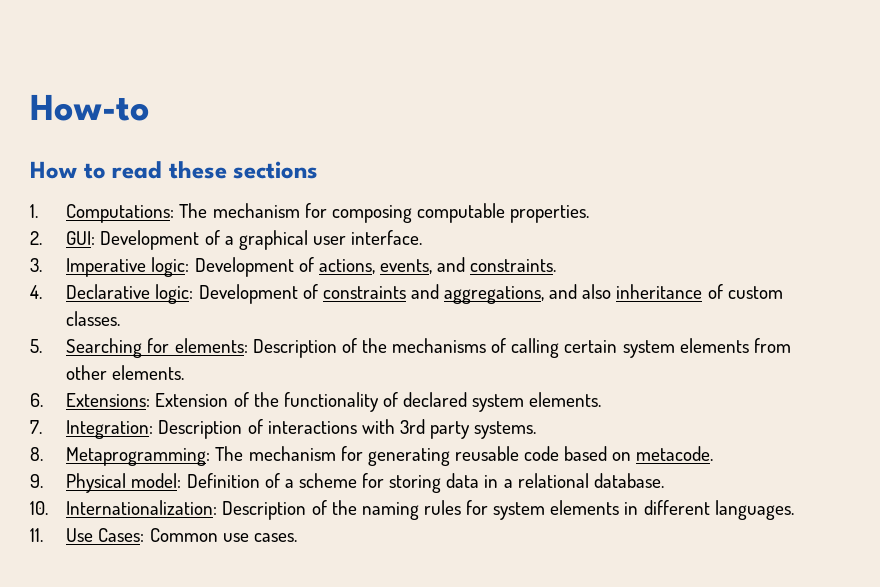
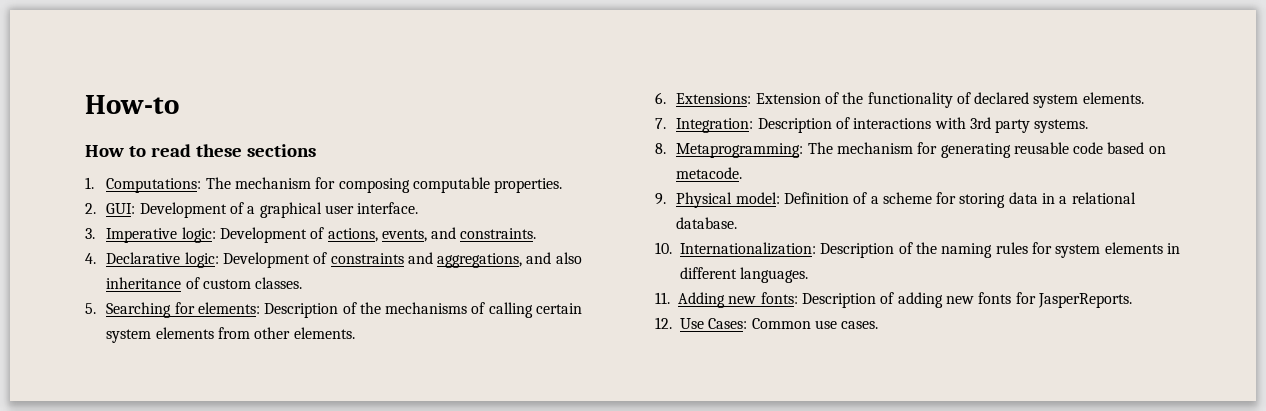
(43, 535) none -> [678,292,1132,308] [655,317,672,329] Adding new fonts: Description of adding new fonts for JasperReports. // 12.

